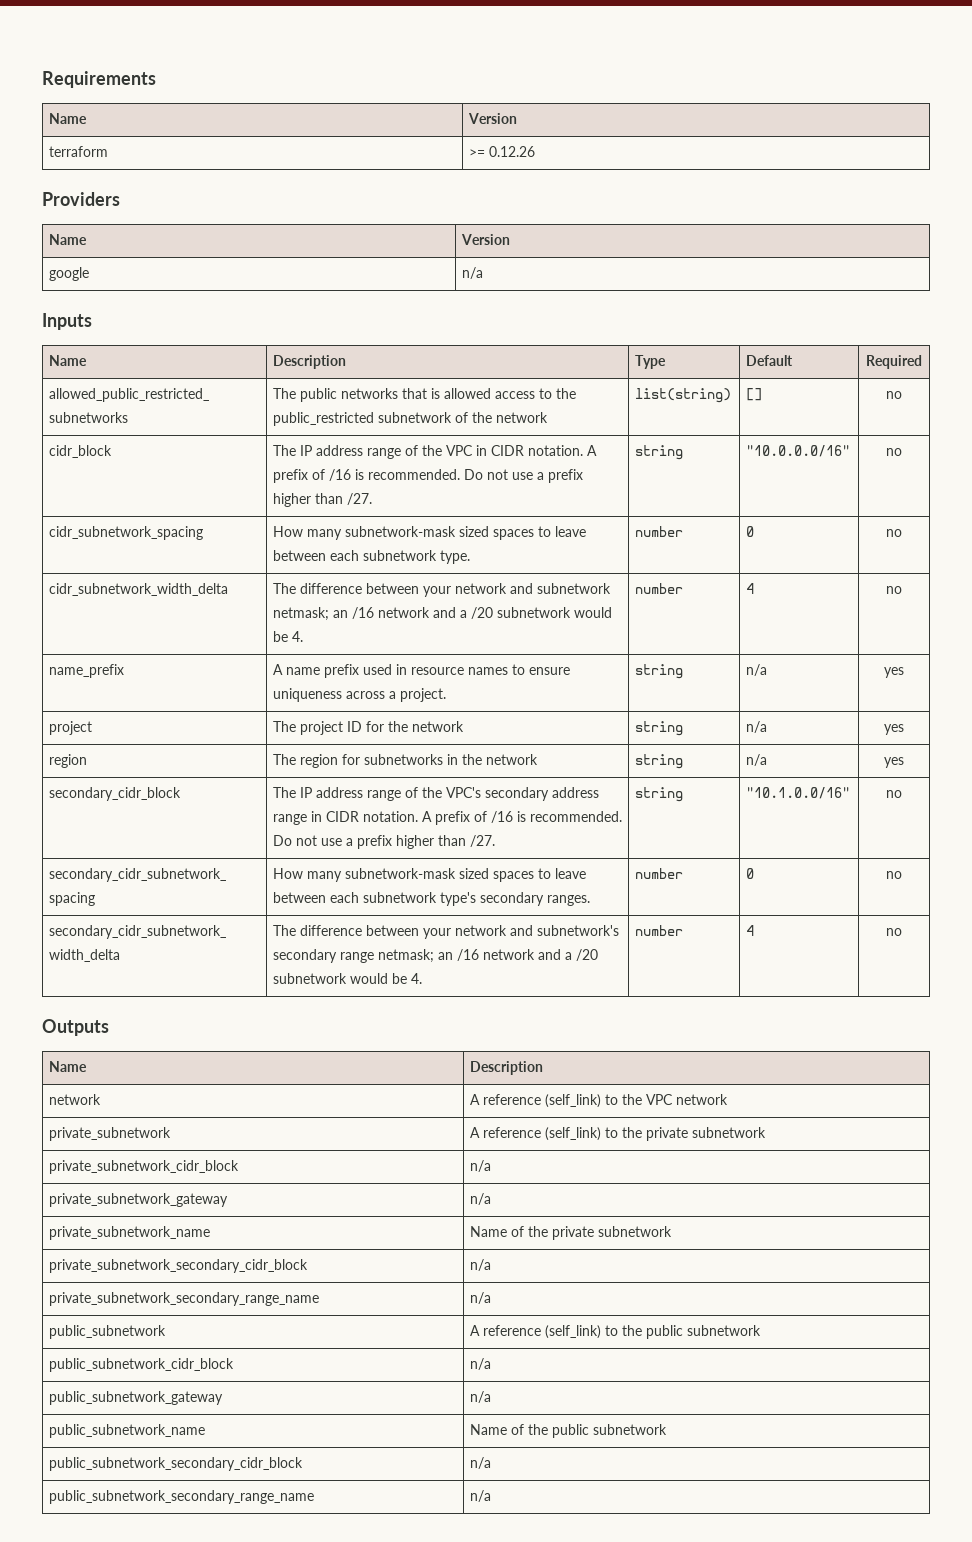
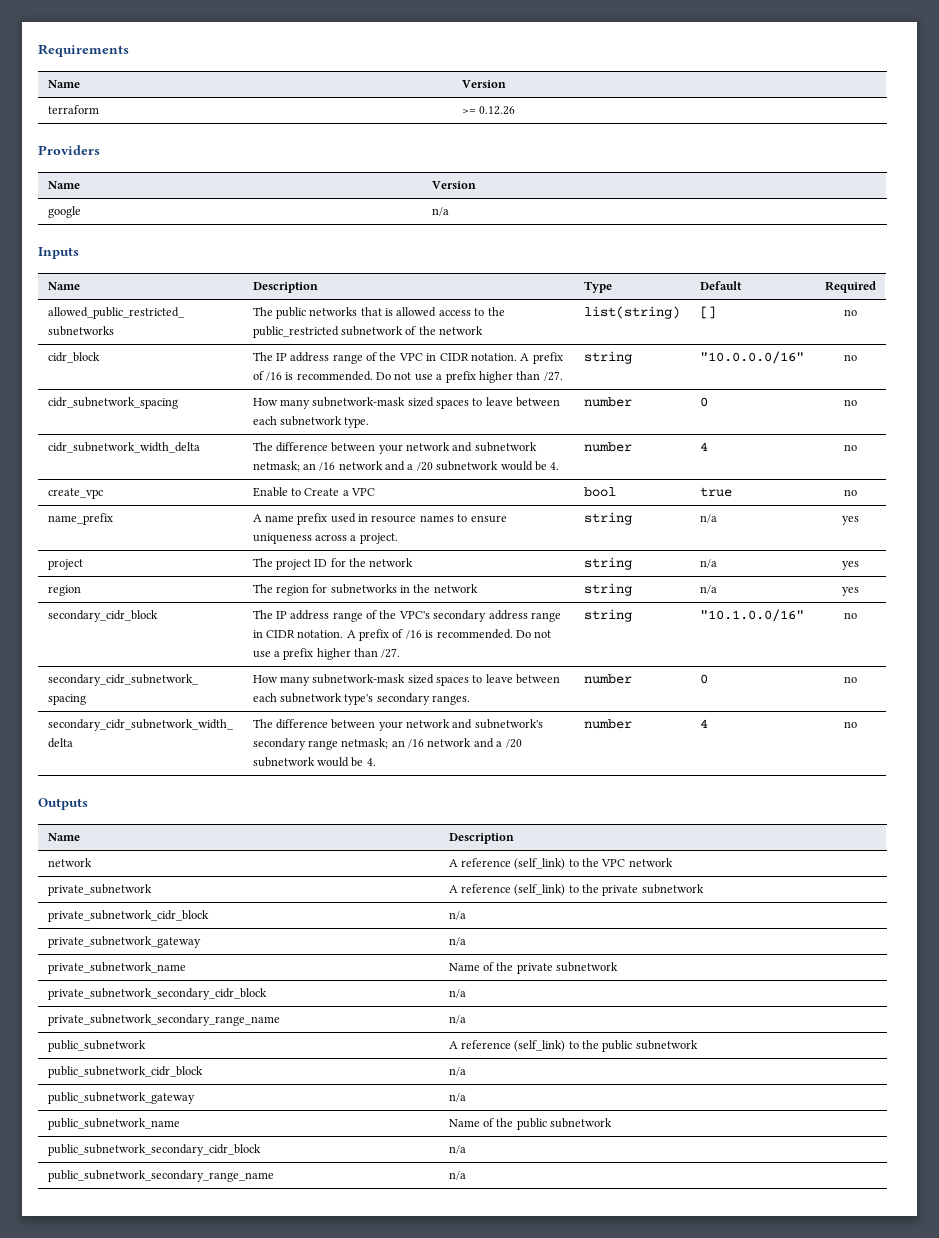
(902, 590) none -> [47,488,103,499] [252,487,376,497] [583,487,616,497] [699,487,732,497] [843,489,857,496] // create_vpc | Enable to Create a VPC | bool | true | no

